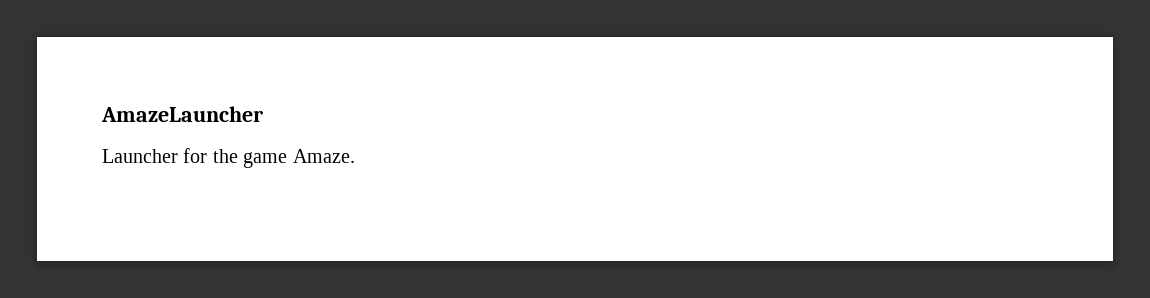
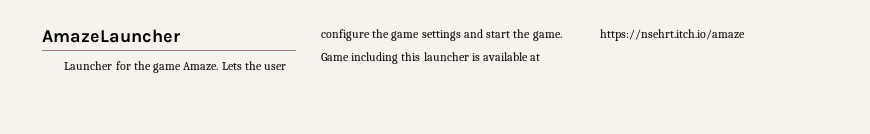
(355, 156) none -> [221,61,287,70] [321,29,562,41] [321,52,541,64] [600,29,745,41] Lets the user configure the game settings and start the game. // Game including this launcher is available at https://nsehrt.itch.io/amaze

